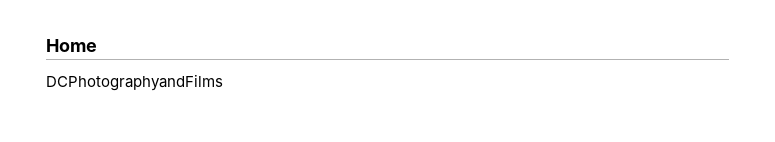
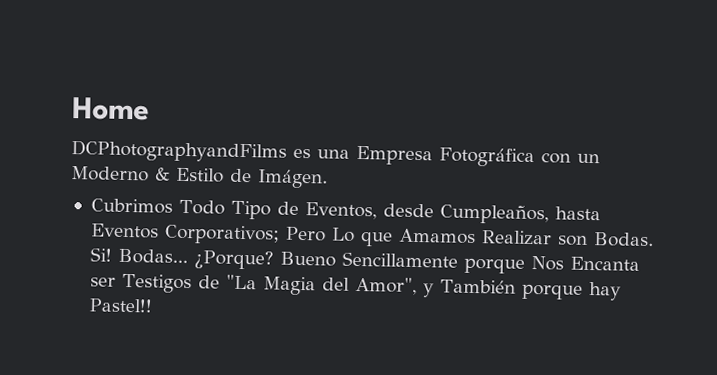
(223, 82) none -> [293,145,600,168] [71,166,328,189] [90,198,601,225] [90,223,654,248] [89,247,640,274] [89,273,621,301] [88,298,153,313] es una Empresa Fotográfica con un Moderno & Estilo de Imágen. // Cubrimos Todo Tipo de Eventos, desde Cumpleaños, hasta Eventos Corporativos; Pero Lo que Amamos Realizar son Bodas. Si! Bodas... ¿Porque? Bueno Sencillamente porque Nos Encanta ser Testigos de "La Magia del Amor", y También porque hay Pastel!!

